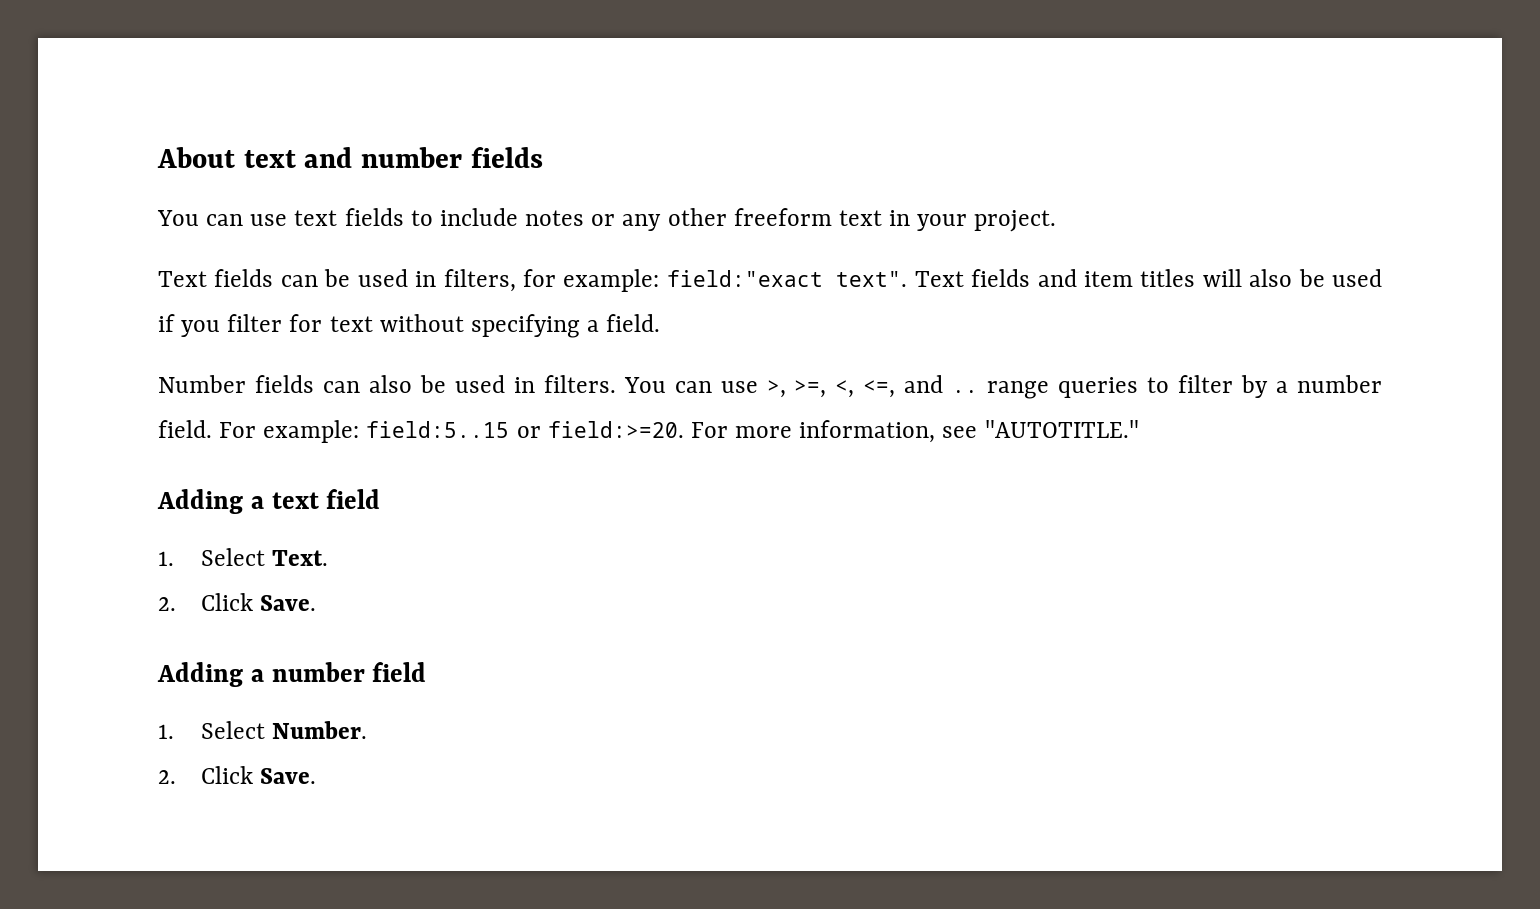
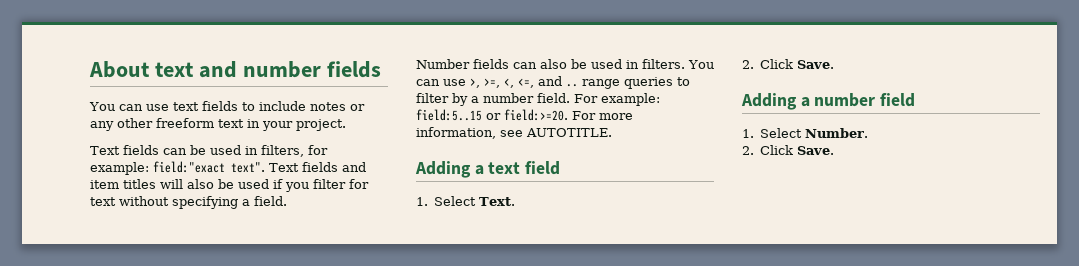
[984,420,1139,438] "AUTOTITLE." -> [526,128,612,137] AUTOTITLE.

